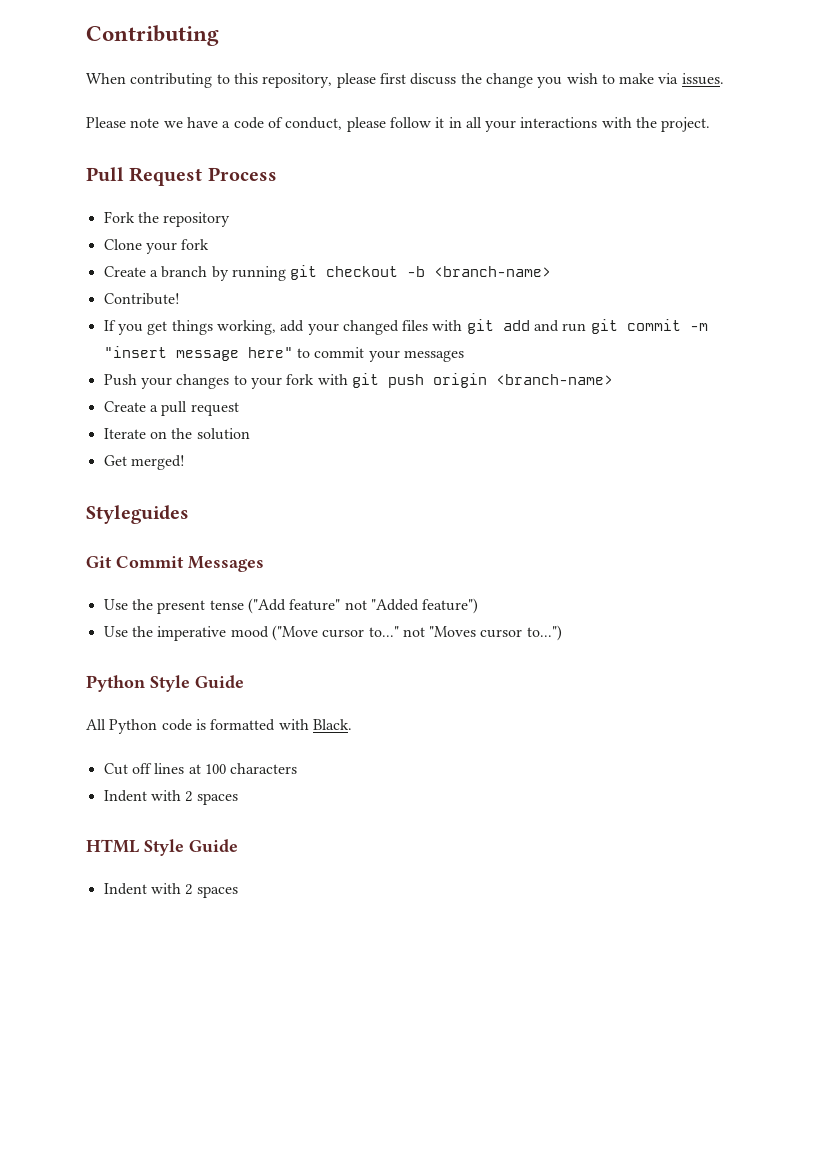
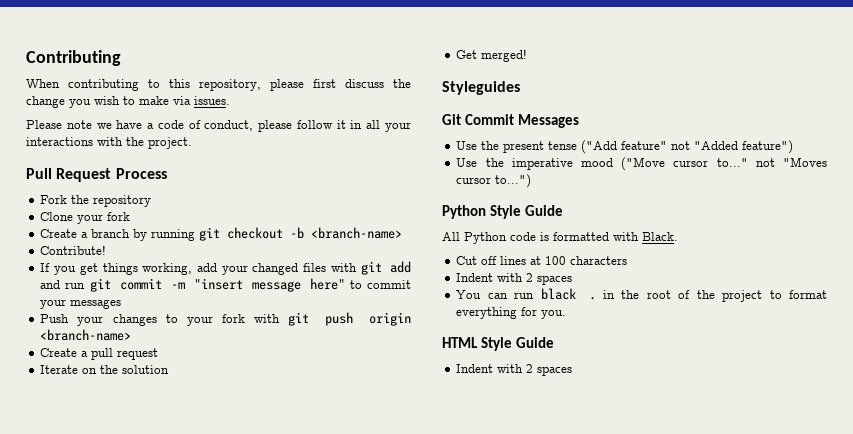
(238, 799) none -> [456,288,827,302] [456,307,567,319] // You can run black . in the root of the project to format everything for you.

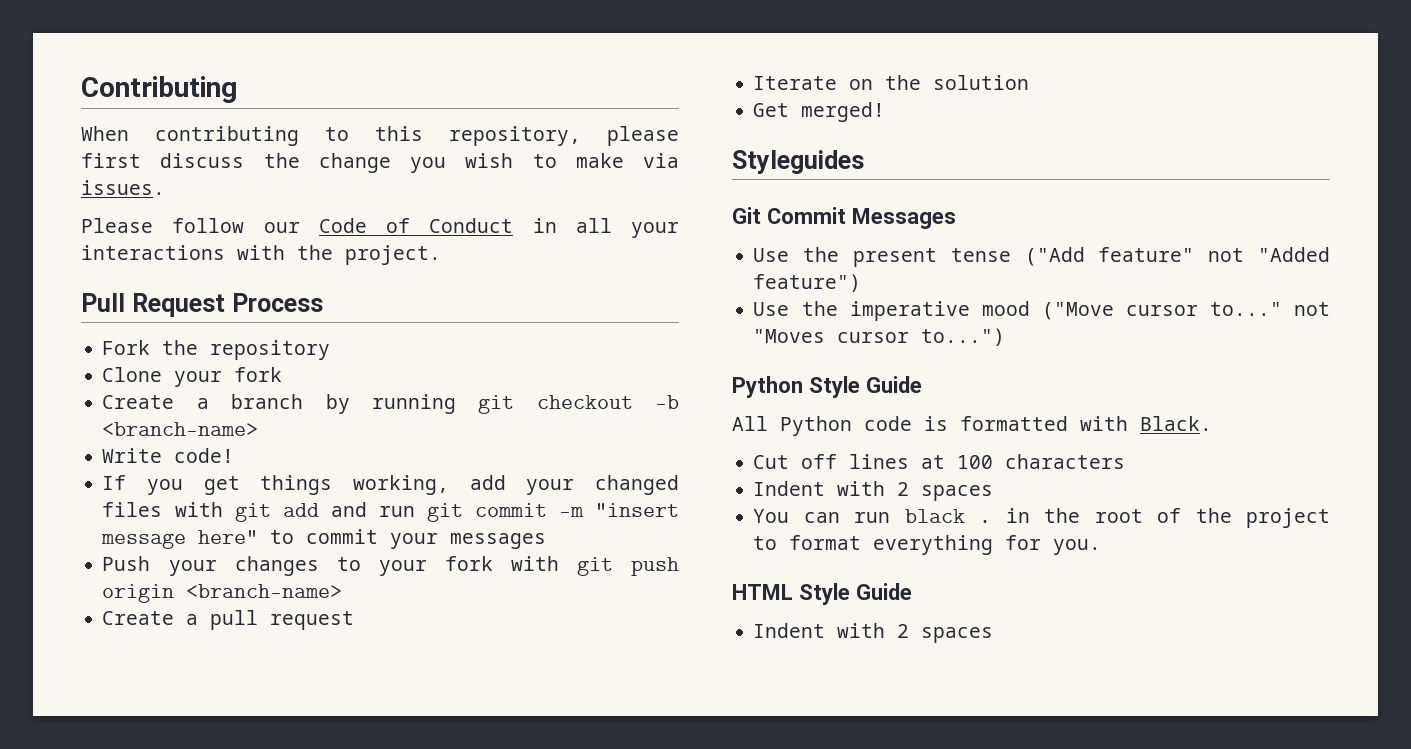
[66,120,346,132] note we have a code of conduct, please follow it -> [172,218,514,233] follow our Code of Conduct
[40,245,107,255] Contribute! -> [102,448,235,463] Write code!

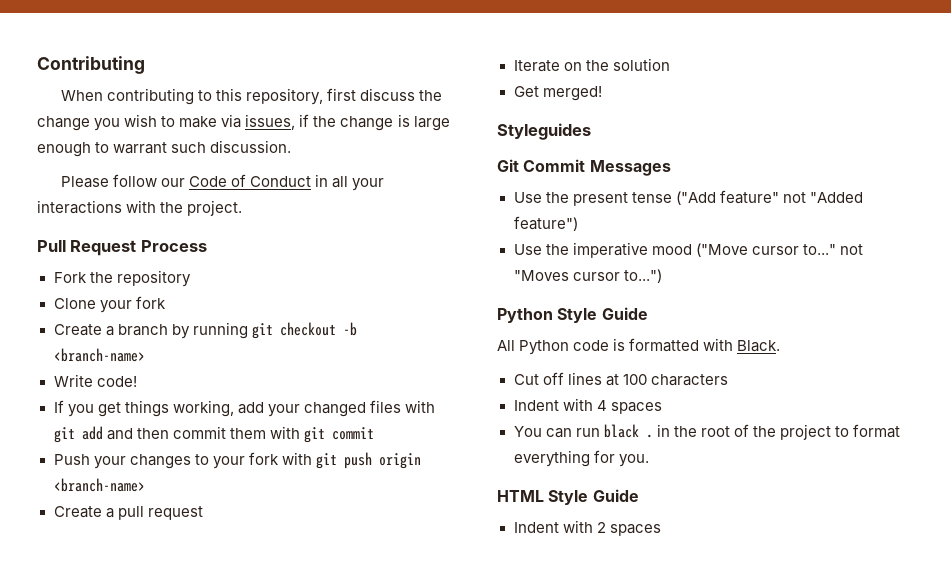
[607,126,679,146] please -> (323, 96) none
[81,180,165,195] issues. -> [245,114,450,131] [37,140,292,157] issues, if the change is large enough to warrant such discussion.
[378,503,680,522] [101,529,547,549] run git commit -m "insert message here" to commit your messages -> [136,426,374,443] then commit them with git commit
[897,482,910,496] 2 -> [596,400,607,411] 4

